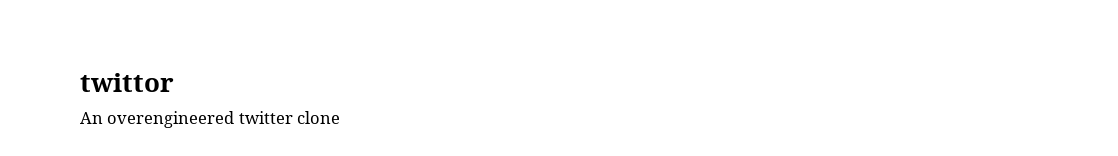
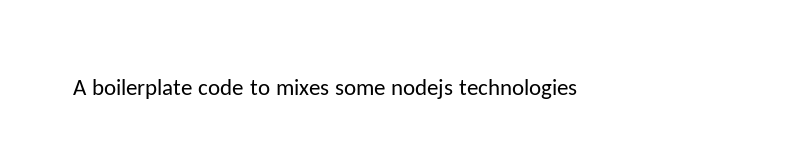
[80,73,174,92] [80,111,341,128] twittor // An overengineered twitter clone -> [73,79,578,99] A boilerplate code to mixes some nodejs technologies

